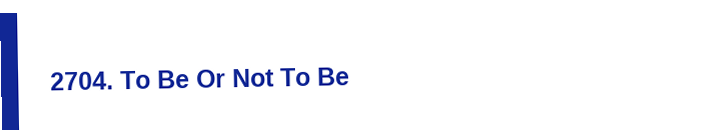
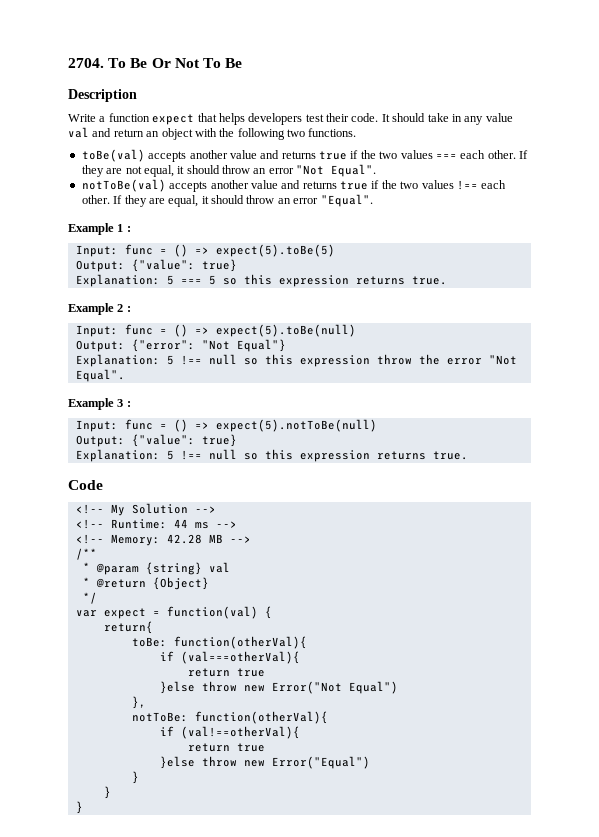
(350, 76) none -> [68,89,137,102] [68,113,513,125] [68,127,357,140] [81,149,528,162] [81,164,377,177] [81,179,507,192] [81,194,373,207] [68,223,131,235] [75,244,335,257] [75,259,237,272] [75,274,447,287] [68,303,131,315] [75,324,356,337] [75,339,286,352] [75,354,517,367] [75,369,125,382] [68,398,131,410] [75,419,377,432] [75,434,237,447] [75,449,468,462] [68,480,103,490] [75,503,216,516] [75,519,237,529] [75,534,251,546] [75,548,97,560] [82,562,230,575] [82,577,209,590] [82,592,97,604] [75,606,272,619] [103,621,153,634] [131,636,307,649] [159,651,300,664] [187,668,265,677] [159,681,398,694] [131,696,146,709] [131,711,328,724] [159,726,300,739] [187,743,265,752] [159,756,370,769] [131,771,139,784] [103,786,111,799] [75,801,83,814] // Description // Write a function expect that helps developers test their code. It should take in any value val and return an object with the following two functions. // toBe(val) accepts another value and returns true if the two values === each other. If they are not equal, it should throw an error "Not Equal". // notToBe(val) accepts another value and returns true if the two values !== each other. If they are equal, it should throw an error "Equal". // Example 1 : // Input: func = () => expect(5).toBe(5) // Output: {"value": true} // Explanation: 5 === 5 so this expression returns true. // Example 2 : // Input: func = () => expect(5).toBe(null) // Output: {"error": "Not Equal"} // Explanation: 5 !== null so this expression throw the error "Not Equal". // Example 3 : // Input: func = () => expect(5).notToBe(null) // Output: {"value": true} // Explanation: 5 !== null so this expression returns true. // Code // <!-- My Solution --> // <!-- Runtime: 44 ms --> // <!-- Memory: 42.28 MB --> // /** // * @param {string} val // * @return {Object} // */ // var expect = function(val) { // return{ // toBe: function(otherVal){ // if (val===otherVal){ // return true // }else throw new Error("Not Equal") // }, // notToBe: function(otherVal){ // if (val!==otherVal){ // return true // }else throw new Error("Equal") // } // } // }

